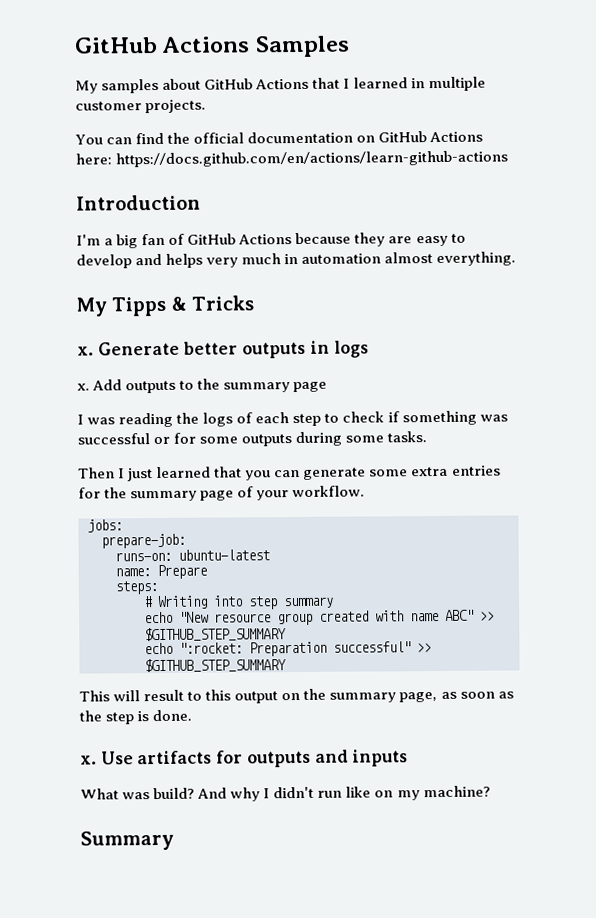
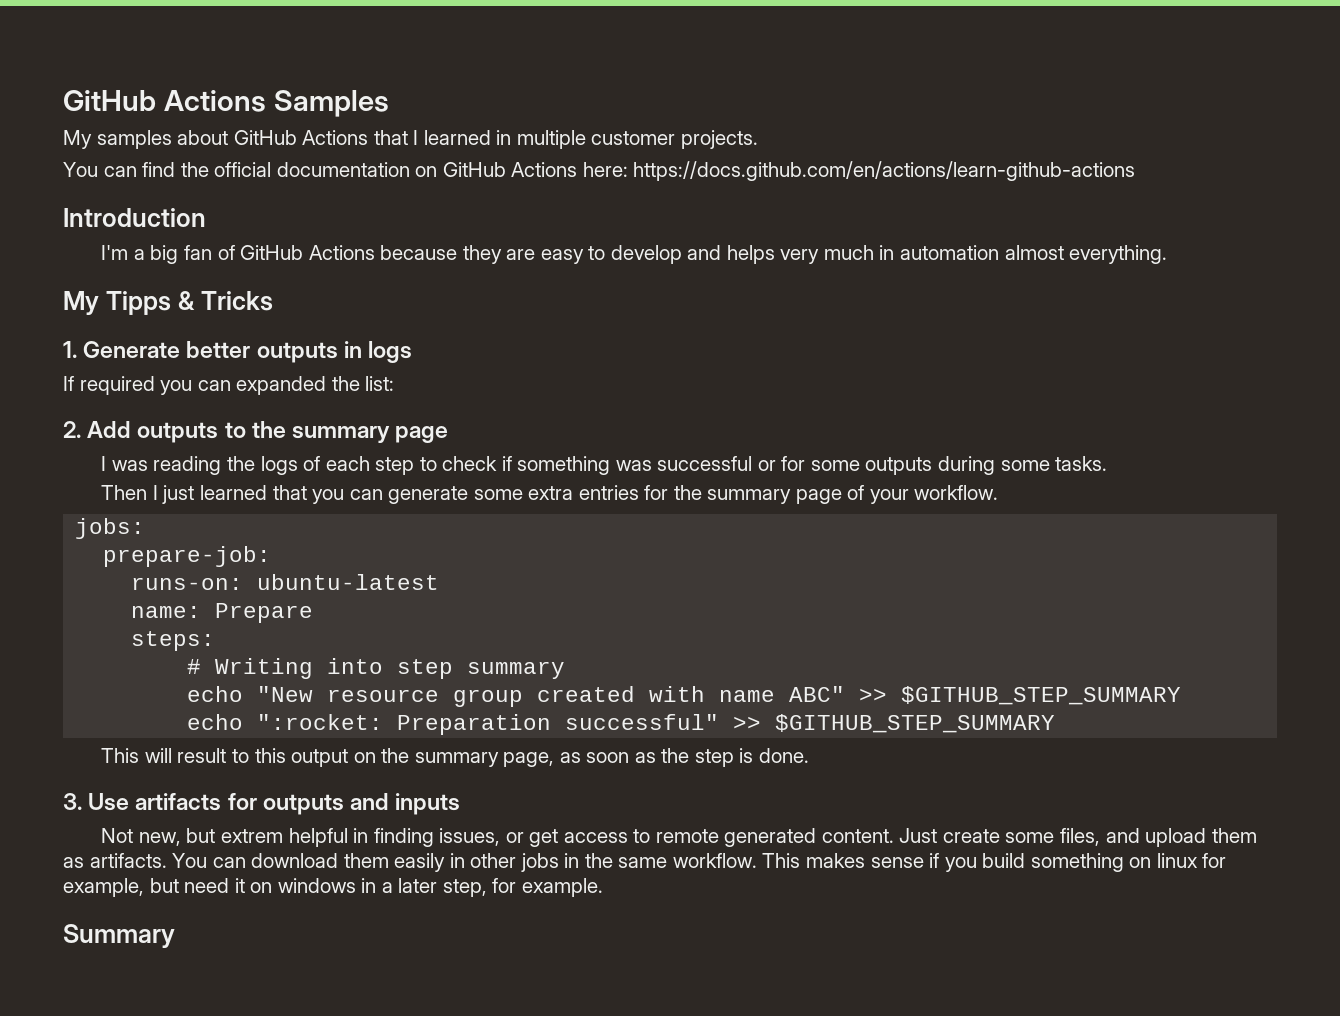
[77,346,94,356] x. -> [63,341,77,358] 1.
[77,383,90,391] x. -> [63,376,395,395] [63,421,81,438] If required you can expanded the list: // 2.
[80,755,97,765] x. -> [63,793,82,810] 3.
[80,785,491,802] What was build? And why I didn't run like on my machine? -> [101,828,1257,847] [63,853,1227,872] [63,878,603,897] Not new, but extrem helpful in finding issues, or get access to remote generated content. Just create some files, and upload them as artifacts. You can download them easily in other jobs in the same workflow. This makes sense if you build something on linux for example, but need it on windows in a later step, for example.

